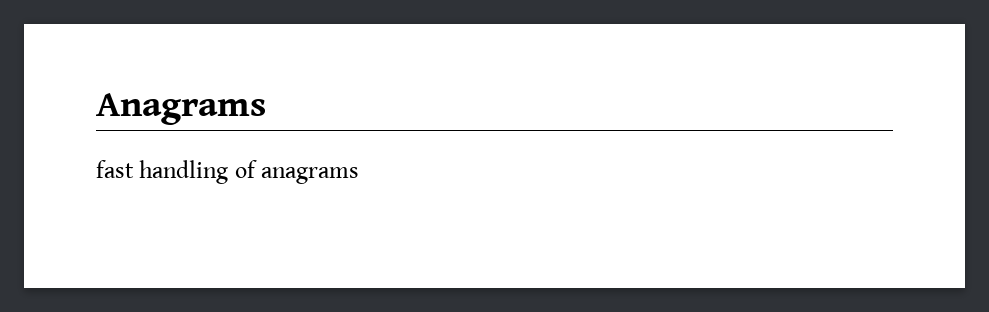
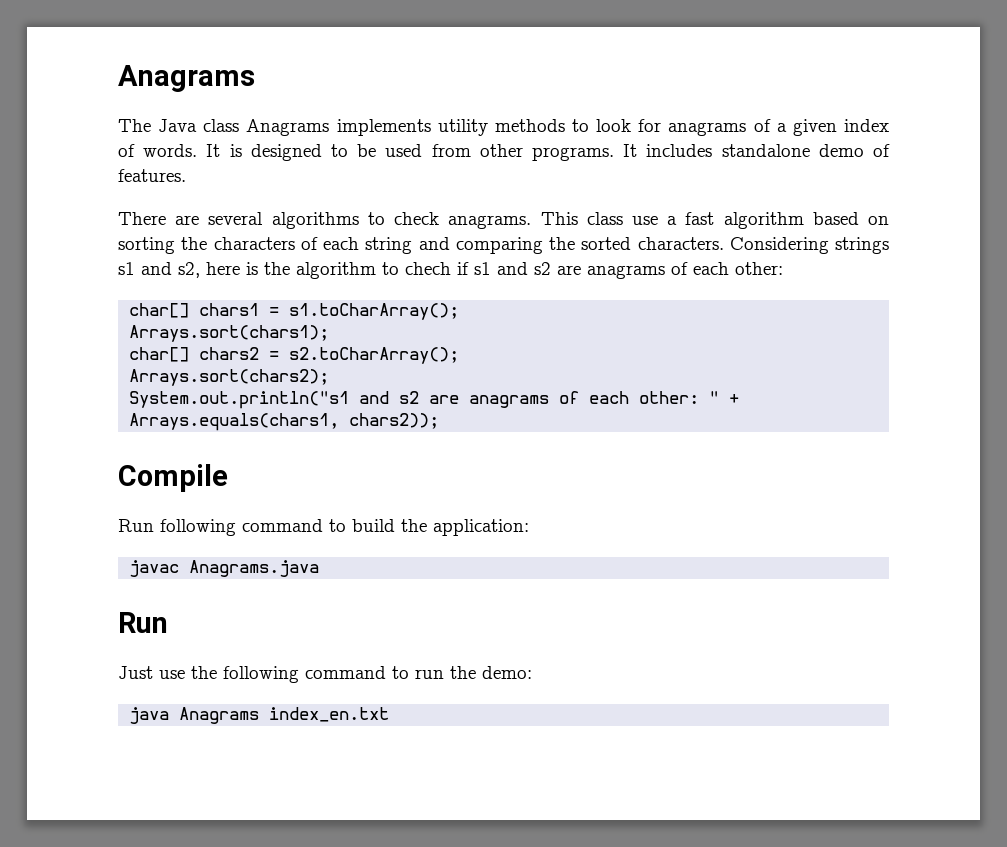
[96,160,360,184] fast handling of anagrams -> [118,119,889,136] [118,144,891,161] [118,169,186,182] [118,212,889,229] [118,237,889,254] [118,262,783,279] [129,303,460,320] [129,325,330,342] [129,347,460,364] [129,369,330,386] [129,391,740,409] [129,413,440,431] [118,464,228,492] [118,519,529,536] [129,560,320,577] [118,612,168,633] [118,666,532,683] [129,707,390,724] The Java class Anagrams implements utility methods to look for anagrams of a given index of words. It is designed to be used from other programs. It includes standalone demo of features. // There are several algorithms to check anagrams. This class use a fast algorithm based on sorting the characters of each string and comparing the sorted characters. Considering strings s1 and s2, here is the algorithm to chech if s1 and s2 are anagrams of each other: // char[] chars1 = s1.toCharArray(); // Arrays.sort(chars1); // char[] chars2 = s2.toCharArray(); // Arrays.sort(chars2); // System.out.println("s1 and s2 are anagrams of each other: " + Arrays.equals(chars1, chars2)); // Compile // Run following command to build the application: // javac Anagrams.java // Run // Just use the following command to run the demo: // java Anagrams index_en.txt

